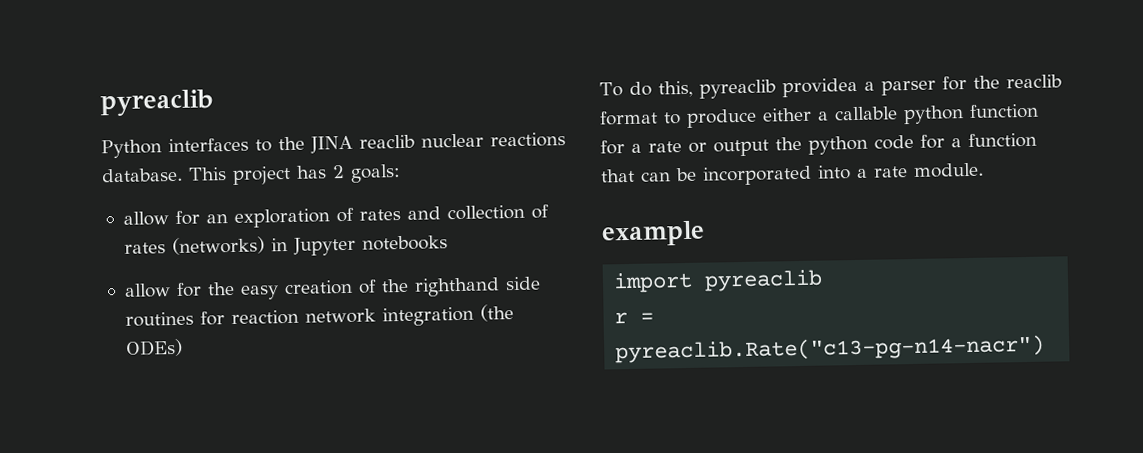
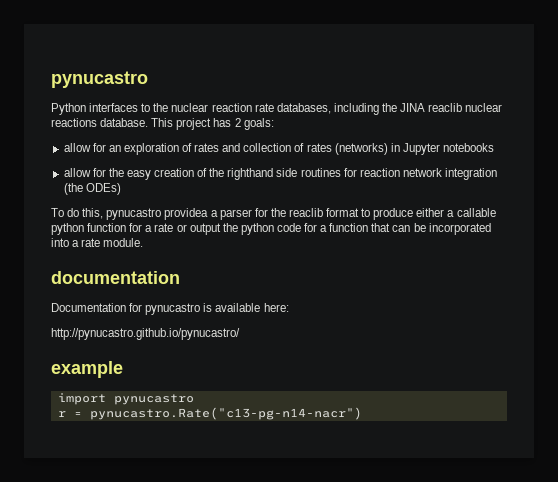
[100,89,213,117] pyreaclib -> [51,71,148,88] pynucastro
(305, 143) none -> [171,103,397,115] nuclear reaction rate databases, including the
[698,79,776,99] pyreaclib -> [106,208,162,220] pynucastro
(984, 170) none -> [51,271,180,284] [51,303,289,315] [51,328,240,340] // documentation // Documentation for pynucastro is available here: // http://pynucastro.github.io/pynucastro/
[704,269,824,292] pyreaclib -> [113,394,194,405] pynucastro
[615,334,1046,364] pyreaclib.Rate("c13-pg-n14-nacr") -> [89,407,362,420] pynucastro.Rate("c13-pg-n14-nacr")

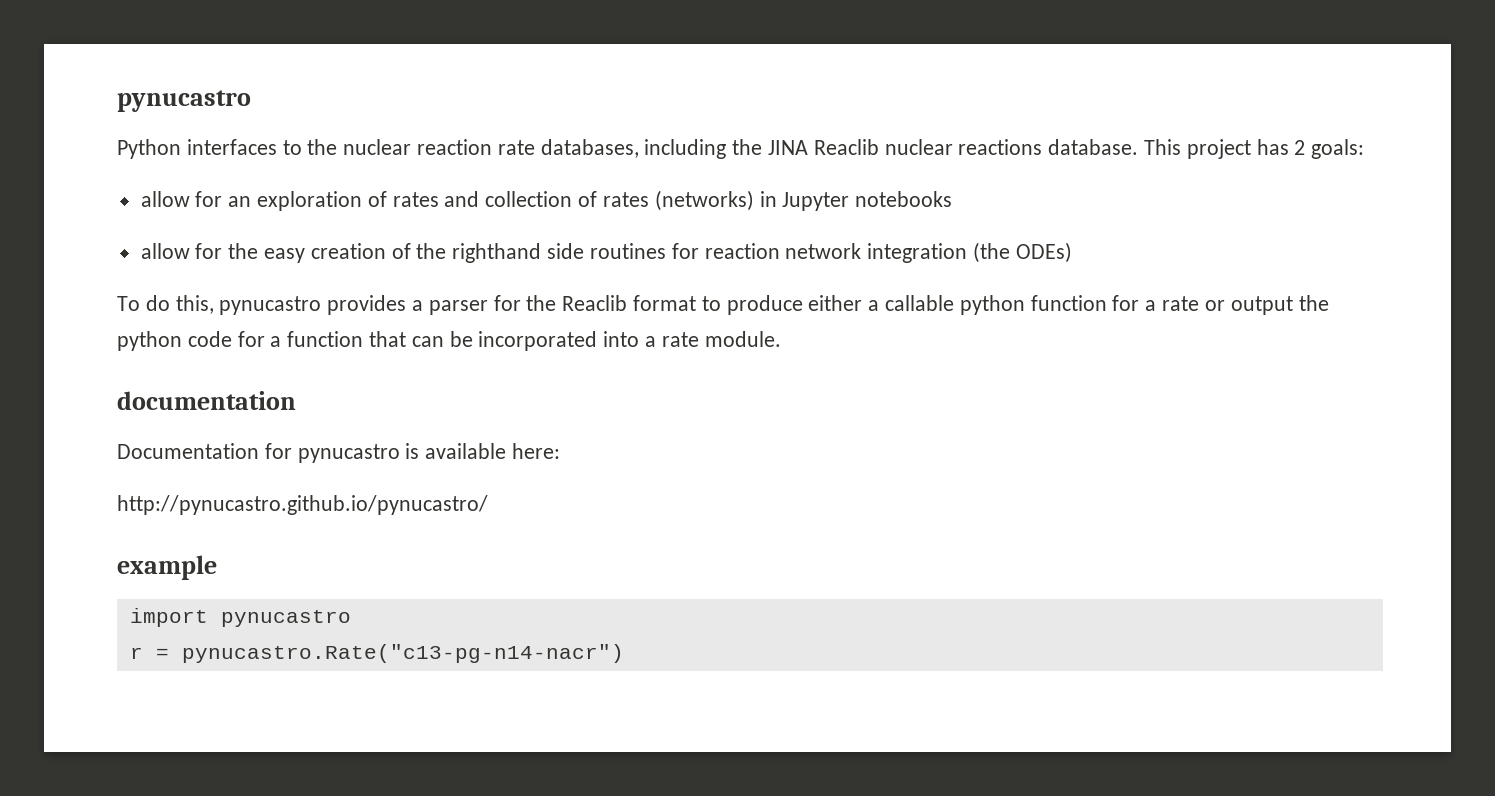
[428,103,463,112] reaclib -> [813,139,879,155] Reaclib
[164,208,209,220] providea -> [327,295,407,315] provides
[288,208,323,217] reaclib -> [562,295,628,311] Reaclib

